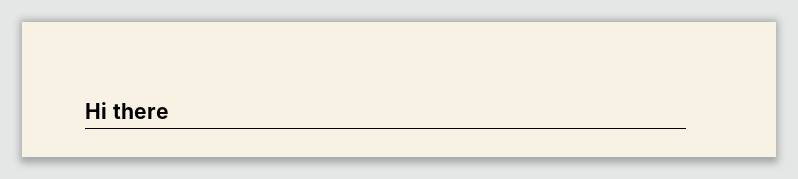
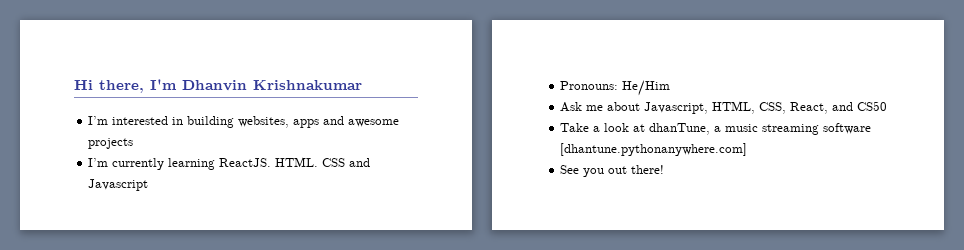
[112,103,169,119] there -> [99,79,362,93] [88,116,400,128] [88,138,134,149] [88,157,371,170] [88,179,149,191] [560,80,671,96] [560,101,888,114] [560,123,872,135] [560,143,748,156] [560,165,665,177] there, I'm Dhanvin Krishnakumar // I’m interested in building websites, apps and awesome projects // I’m currently learning ReactJS. HTML. CSS and Javascript // Pronouns: He/Him // Ask me about Javascript, HTML, CSS, React, and CS50 // Take a look at dhanTune, a music streaming software [dhantune.pythonanywhere.com] // See you out there!

